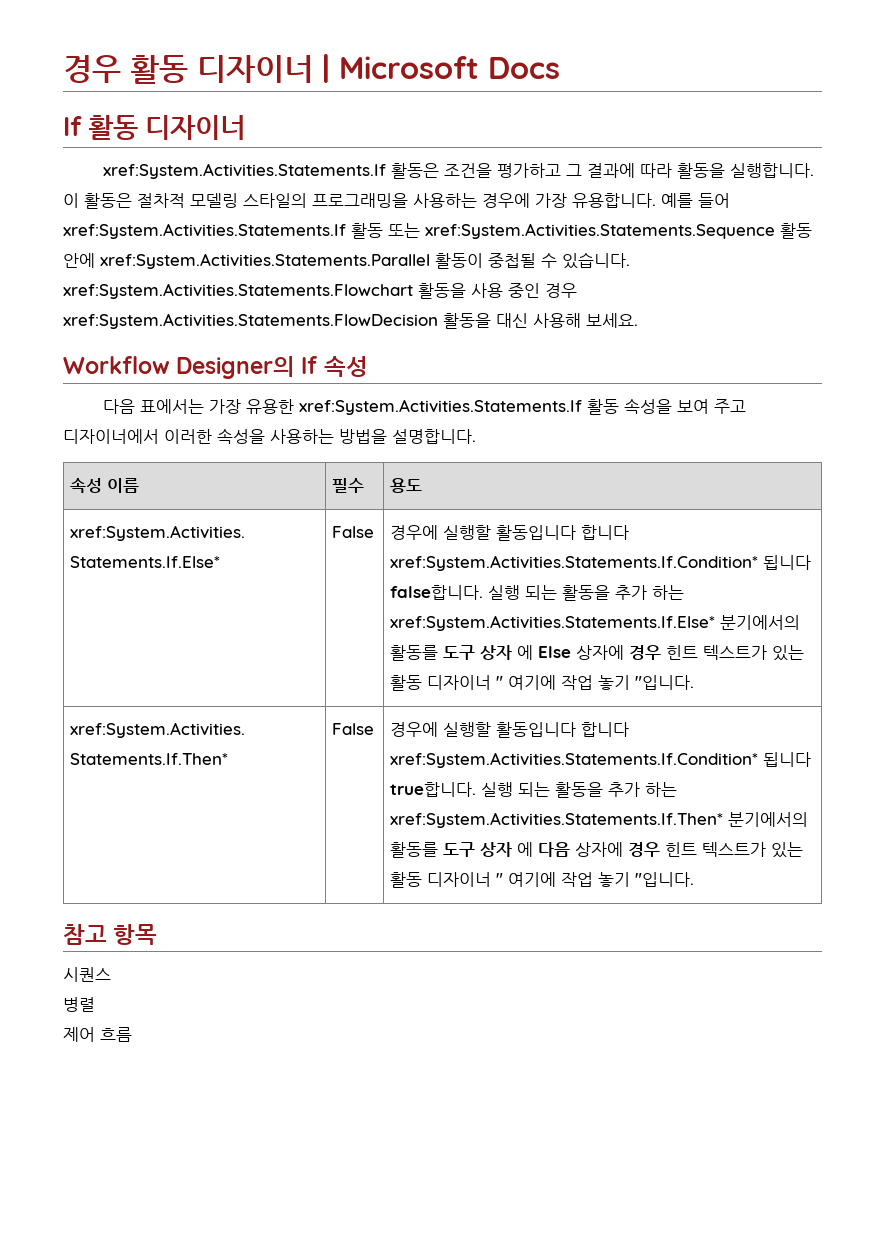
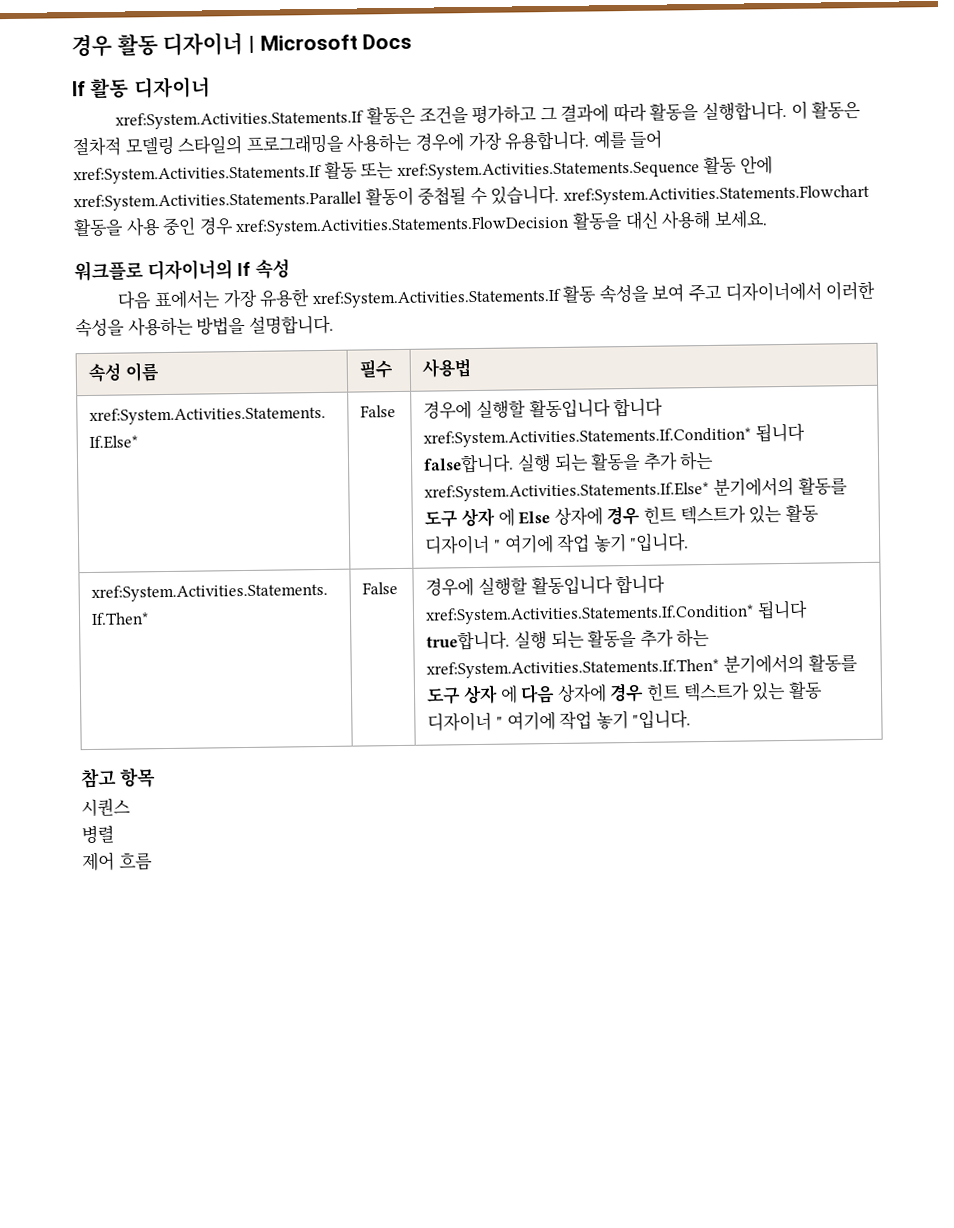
[63,356,296,379] Workflow Designer의 -> [74,259,233,282] 워크플로 디자이너의
[390,478,423,493] 용도 -> [422,358,472,378] 사용법

